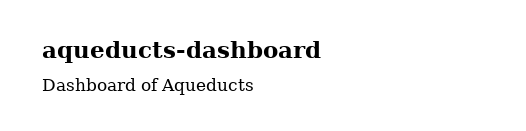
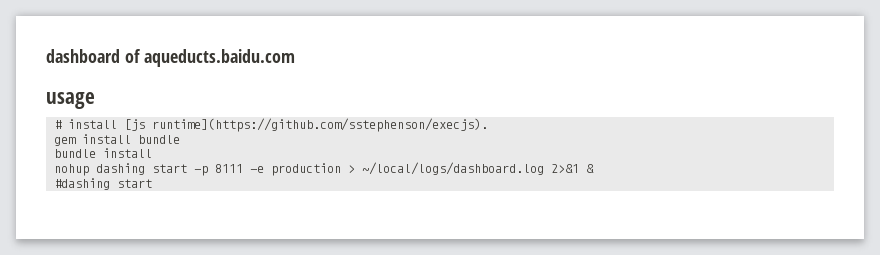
[42,41,321,63] [42,78,254,95] aqueducts-dashboard // Dashboard of Aqueducts -> [46,49,295,67] [46,92,95,109] [54,118,489,132] [54,134,181,146] [54,148,153,158] [54,162,595,176] [54,178,153,190] dashboard of aqueducts.baidu.com // usage // # install [js runtime](https://github.com/sstephenson/execjs). // gem install bundle // bundle install // nohup dashing start -p 8111 -e production > ~/local/logs/dashboard.log 2>&1 & // #dashing start

